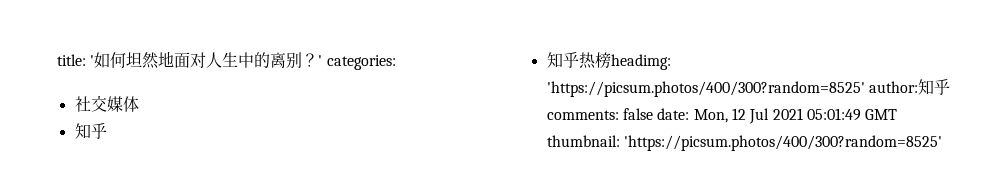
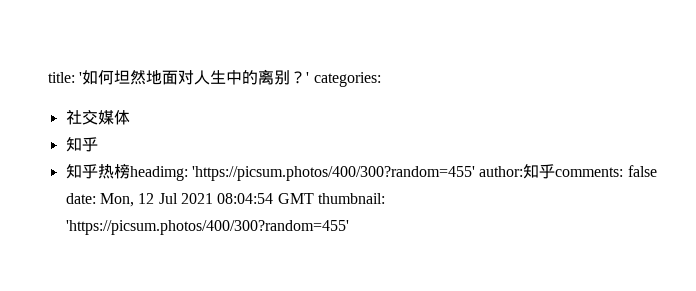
[546,81,865,97] 'https://picsum.photos/400/300?random=8525' -> [191,166,475,181] 'https://picsum.photos/400/300?random=455'
[806,108,861,121] 05:01:49 -> [217,193,274,204] 08:04:54
[623,135,942,151] 'https://picsum.photos/400/300?random=8525' -> [65,220,349,235] 'https://picsum.photos/400/300?random=455'

